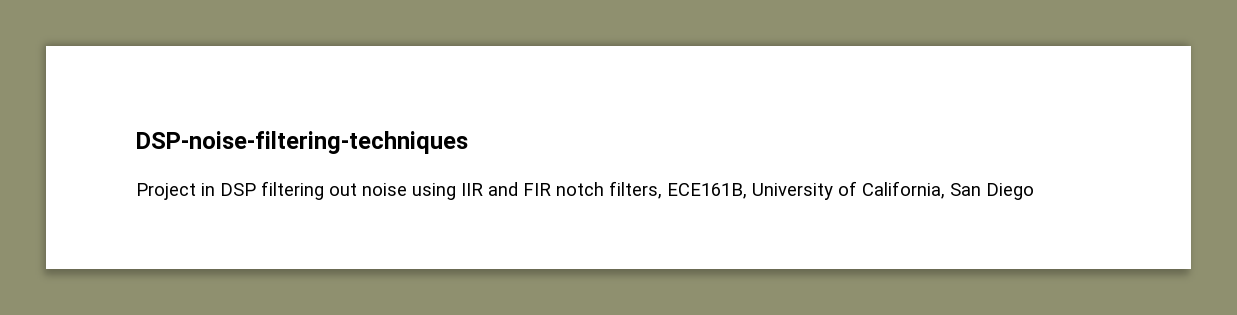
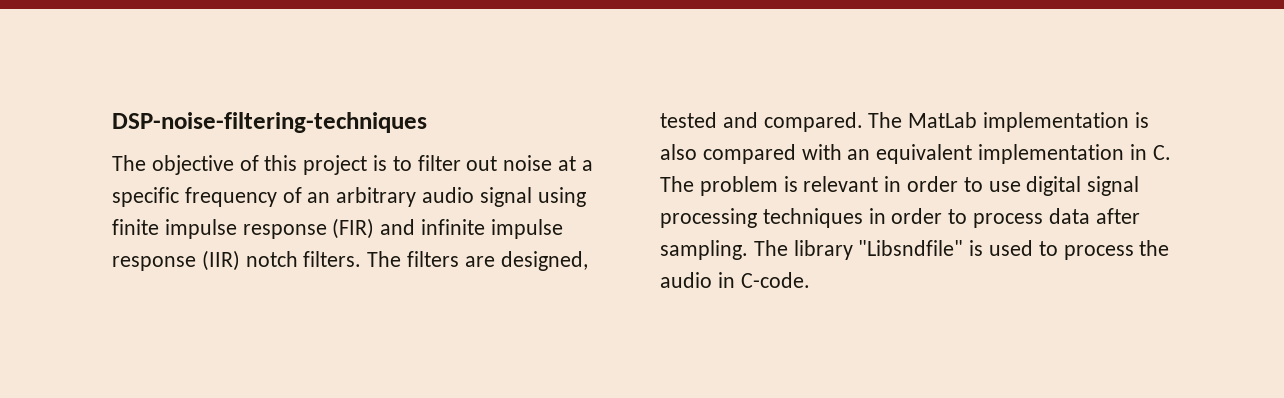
[136,181,1034,200] Project in DSP filtering out noise using IIR and FIR notch filters, ECE161B, University of California, San Diego -> [112,155,593,175] [112,187,586,207] [112,218,563,239] [112,250,588,271] [660,112,1149,132] [660,144,1171,164] [660,176,1140,196] [660,208,1140,228] [660,240,1170,260] [660,272,810,288] The objective of this project is to filter out noise at a specific frequency of an arbitrary audio signal using finite impulse response (FIR) and infinite impulse response (IIR) notch filters. The filters are designed, tested and compared. The MatLab implementation is also compared with an equivalent implementation in C. The problem is relevant in order to use digital signal processing techniques in order to process data after sampling. The library "Libsndfile" is used to process the audio in C-code.

